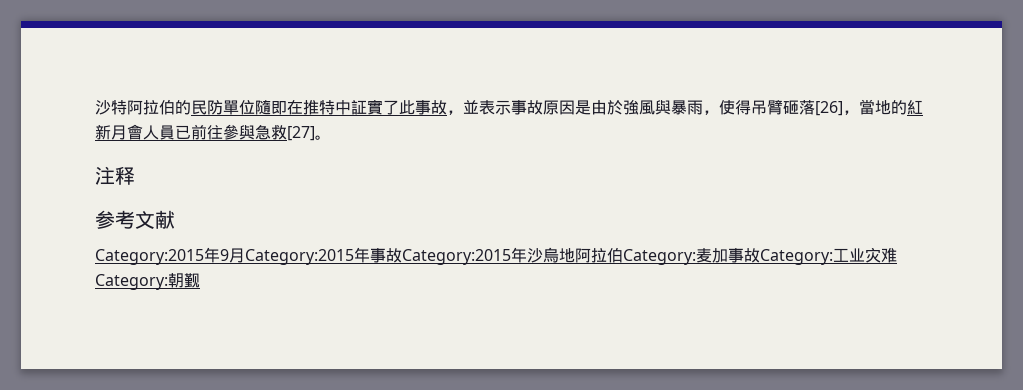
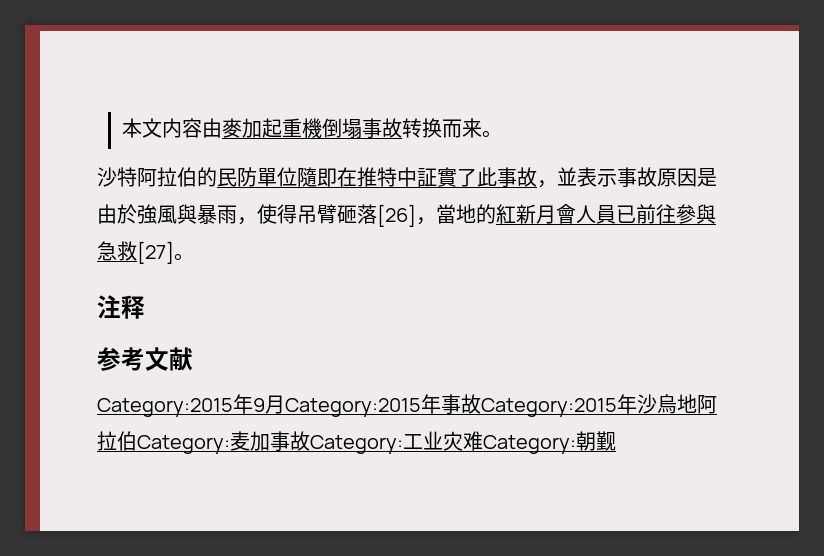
(95, 107) none -> [122,118,503,138] 本文内容由麥加起重機倒塌事故转换而来。 //

